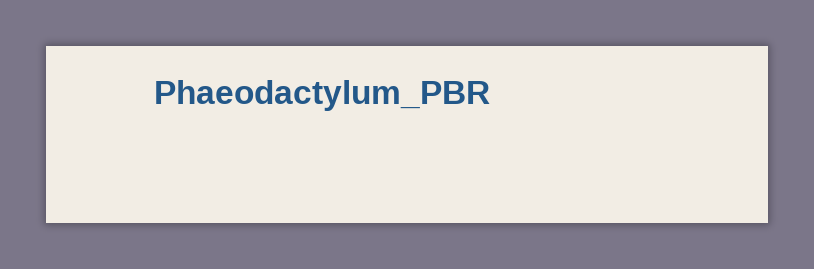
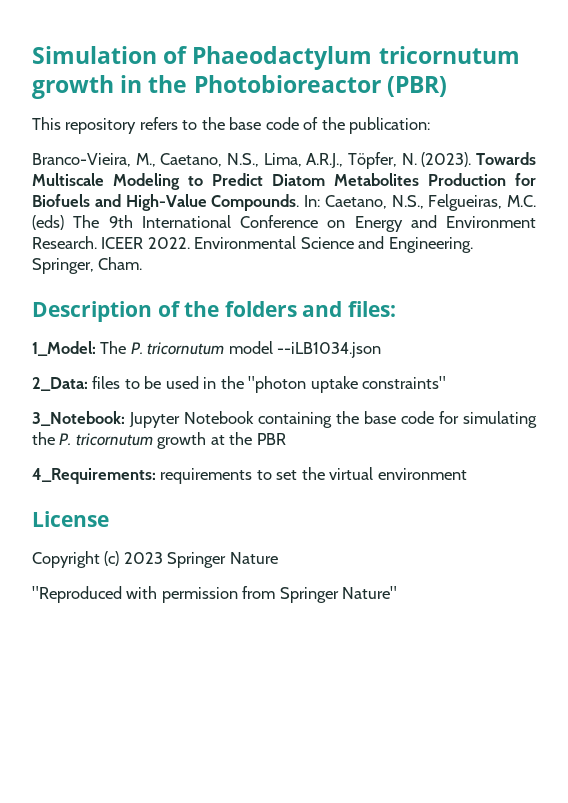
[154,80,490,111] Phaeodactylum_PBR -> [32,46,520,70] [32,75,447,99] [32,117,431,134] [32,152,537,169] [32,173,536,190] [32,194,536,211] [32,215,536,232] [32,236,473,253] [32,257,143,274] [32,301,396,322] [32,341,382,358] [32,376,447,393] [32,411,537,428] [32,432,286,449] [32,467,467,484] [32,511,109,527] [32,551,278,568] [32,586,398,603] Simulation of Phaeodactylum tricornutum growth in the Photobioreactor (PBR) // This repository refers to the base code of the publication: // Branco-Vieira, M., Caetano, N.S., Lima, A.R.J., Töpfer, N. (2023). Towards Multiscale Modeling to Predict Diatom Metabolites Production for Biofuels and High-Value Compounds. In: Caetano, N.S., Felgueiras, M.C. (eds) The 9th International Conference on Energy and Environment Research. ICEER 2022. Environmental Science and Engineering. Springer, Cham. // Description of the folders and files: // 1_Model: The P. tricornutum model --iLB1034.json // 2_Data: files to be used in the "photon uptake constraints" // 3_Notebook: Jupyter Notebook containing the base code for simulating the P. tricornutum growth at the PBR // 4_Requirements: requirements to set the virtual environment // License // Copyright (c) 2023 Springer Nature // "Reproduced with permission from Springer Nature"

